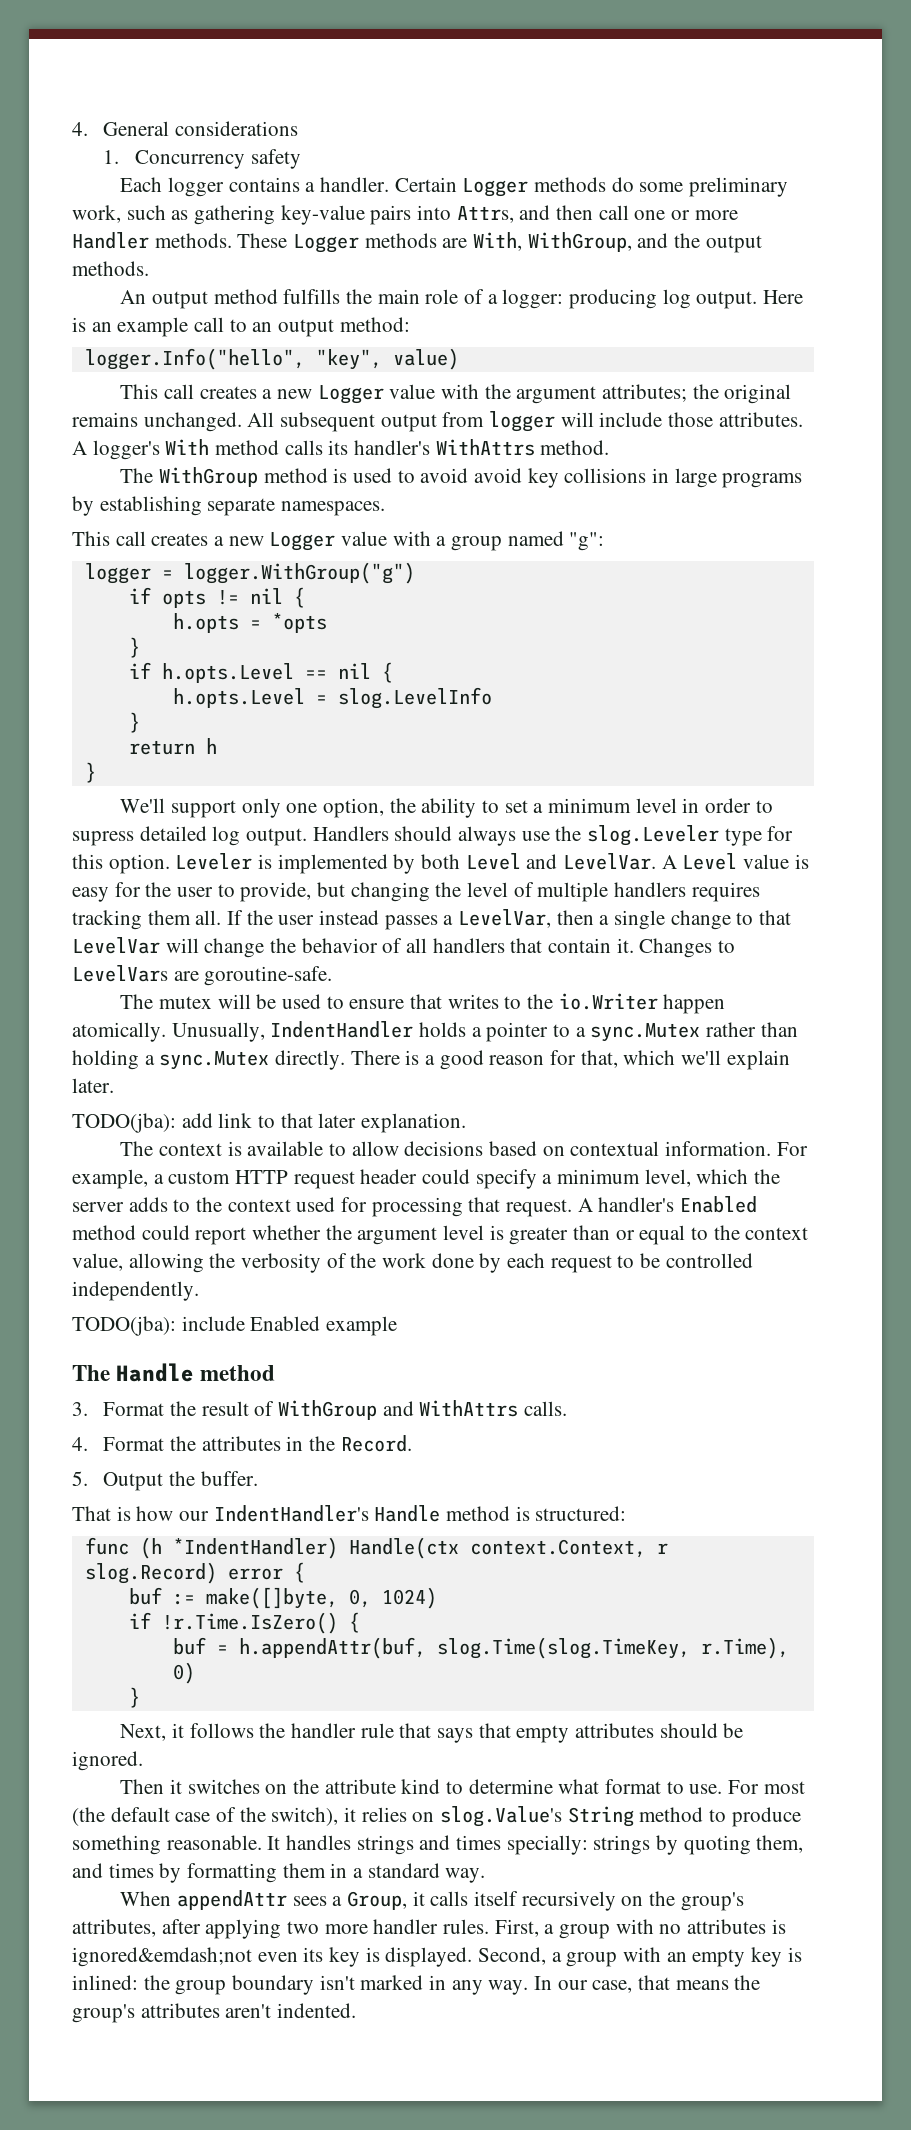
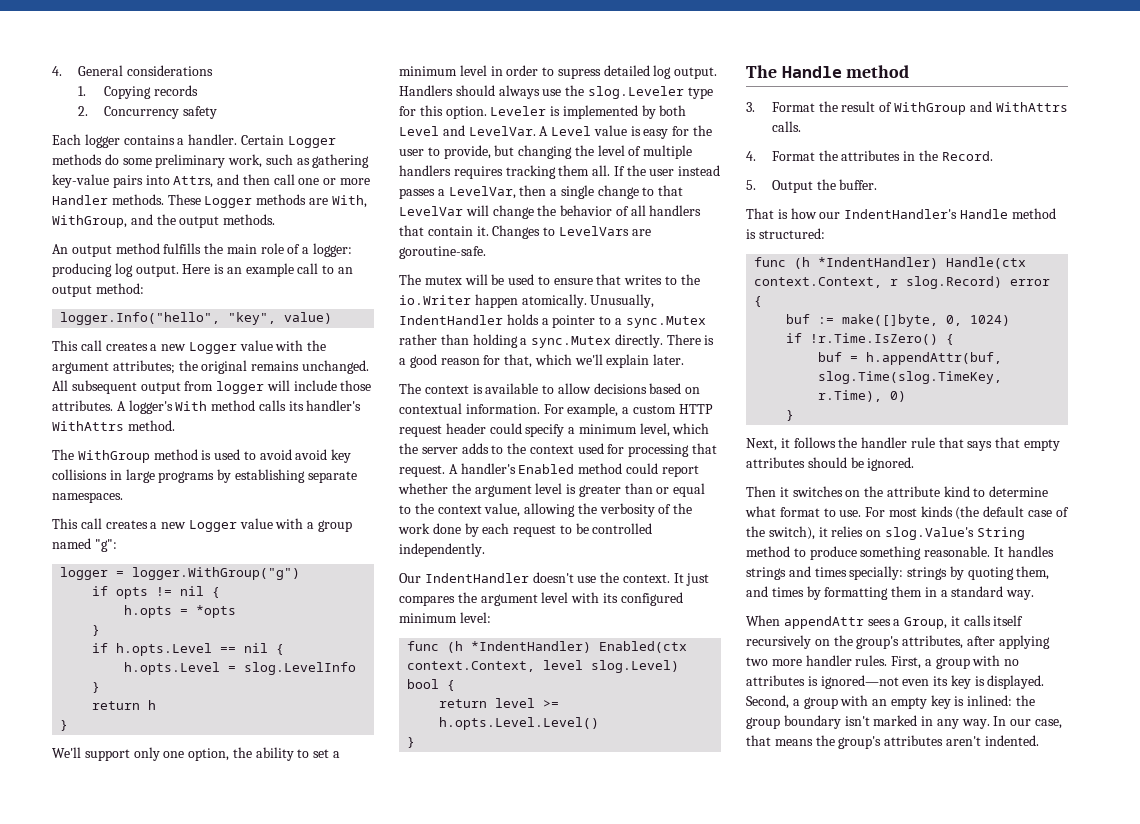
(120, 157) none -> [103,85,198,99] [77,106,88,116] Copying records // 2.
[72,1113,467,1133] // TODO(jba): add link to that later explanation. -> (685, 359) none
[72,1316,398,1336] TODO(jba): include Enabled example -> [399,572,710,586] [399,592,683,606] [399,612,491,623] [407,641,688,653] [407,660,680,673] [407,679,456,691] [439,698,560,708] [439,717,600,730] [407,737,416,748] Our IndentHandler doesn't use the context. It just compares the argument level with its configured minimum level: // func (h *IndentHandler) Enabled(ctx context.Context, level slog.Level) bool { // return level >= h.opts.Level.Level() // }
(805, 1787) none -> [920,506,953,517] kinds
[72,1947,252,1967] ignored&emdash;not -> [820,675,899,689] ignored—not

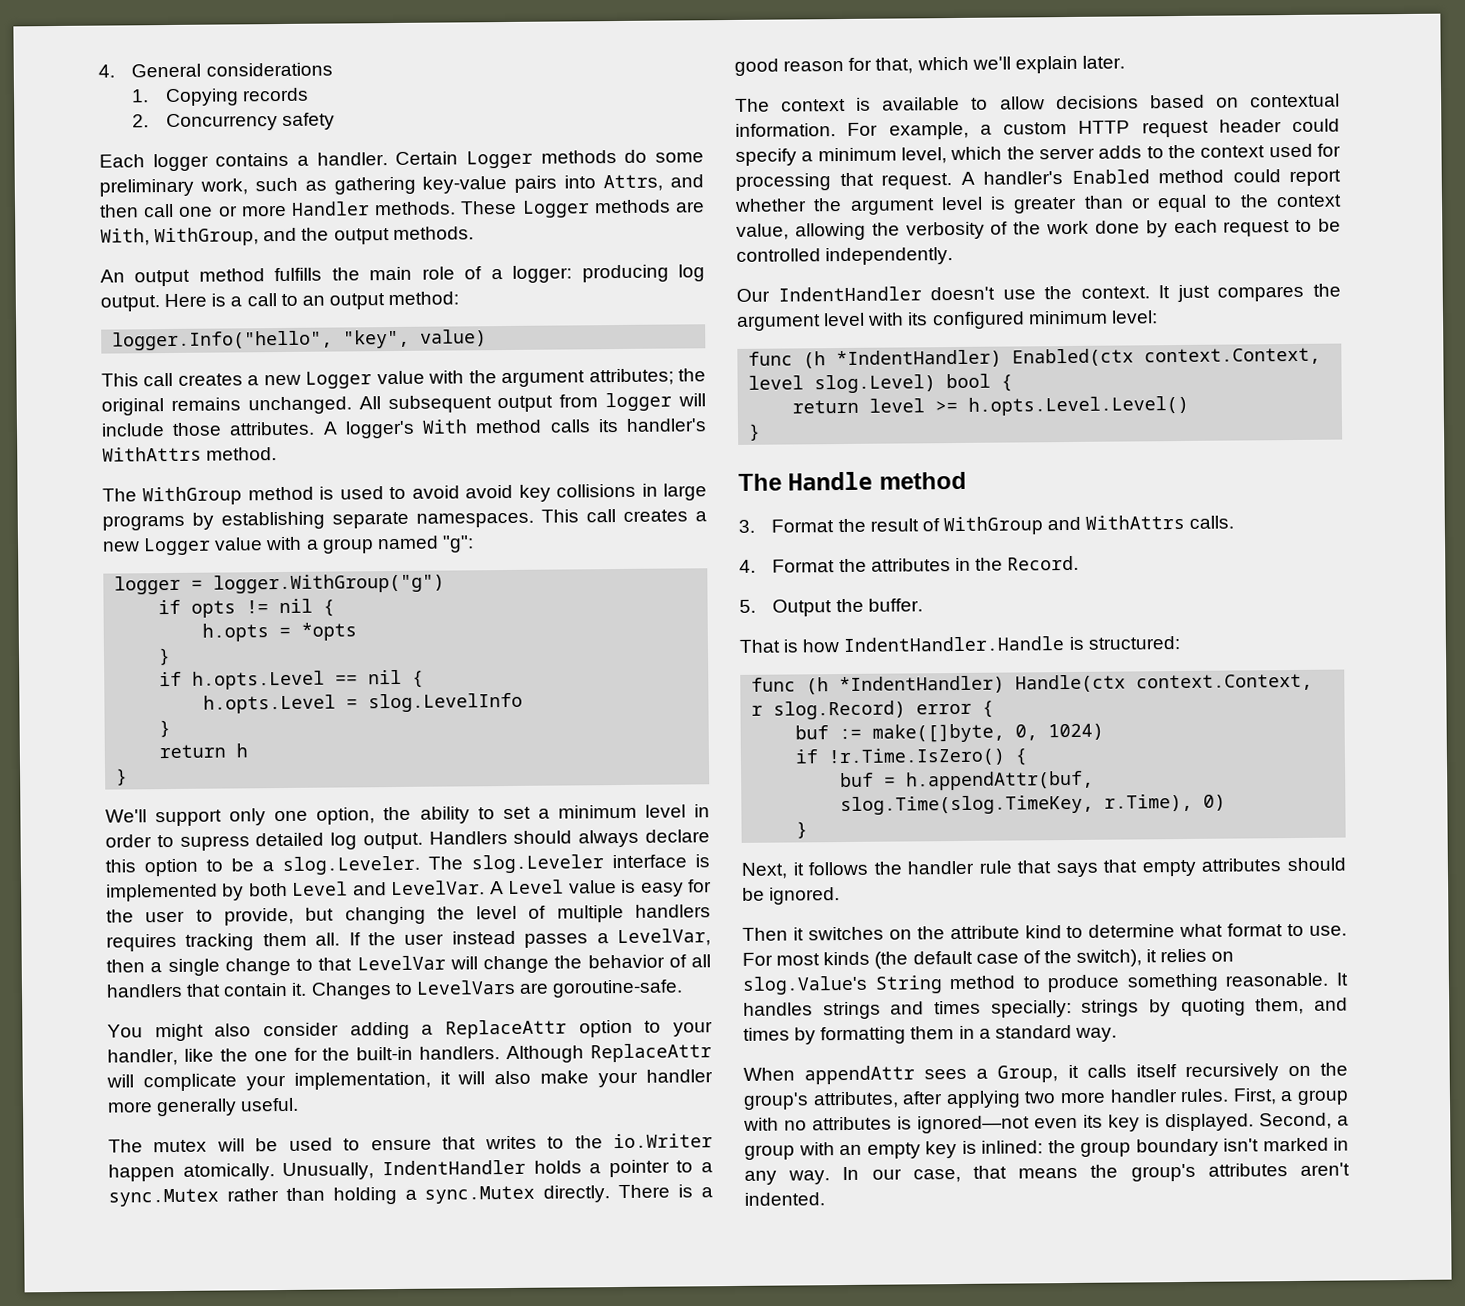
[226,263,294,277] an example -> [230,296,243,307] a
(123, 497) // -> (534, 520) none
[542,85,713,99] [399,105,547,119] use the slog.Leveler type for this option. Leveler -> [645,829,710,843] [105,854,687,877] declare this option to be a slog.Leveler. The slog.Leveler interface
(486, 252) none -> [107,1019,713,1042] [107,1043,713,1066] [106,1069,714,1092] [107,1097,300,1117] // You might also consider adding a ReplaceAttr option to your handler, like the one for the built-in handlers. Although ReplaceAttr will complicate your implementation, it will also make your handler more generally useful.
[819,208,1056,219] our IndentHandler's Handle method -> [843,636,1065,653] IndentHandler.Handle

